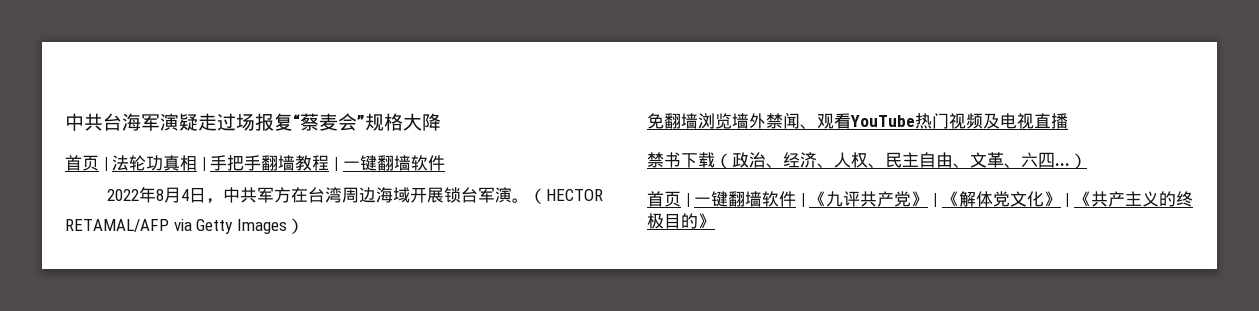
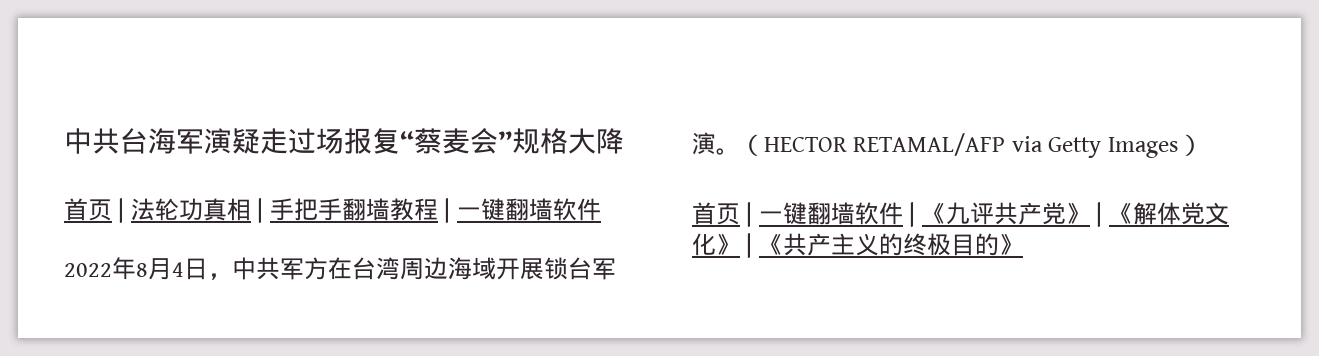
[647,113,1068,129] [647,152,1087,169] // 免翻墙浏览墙外禁闻、观看YouTube热门视频及电视直播 // 禁书下载（政治、经济、人权、民主自由、文革、六四...） -> (1203, 145) none

